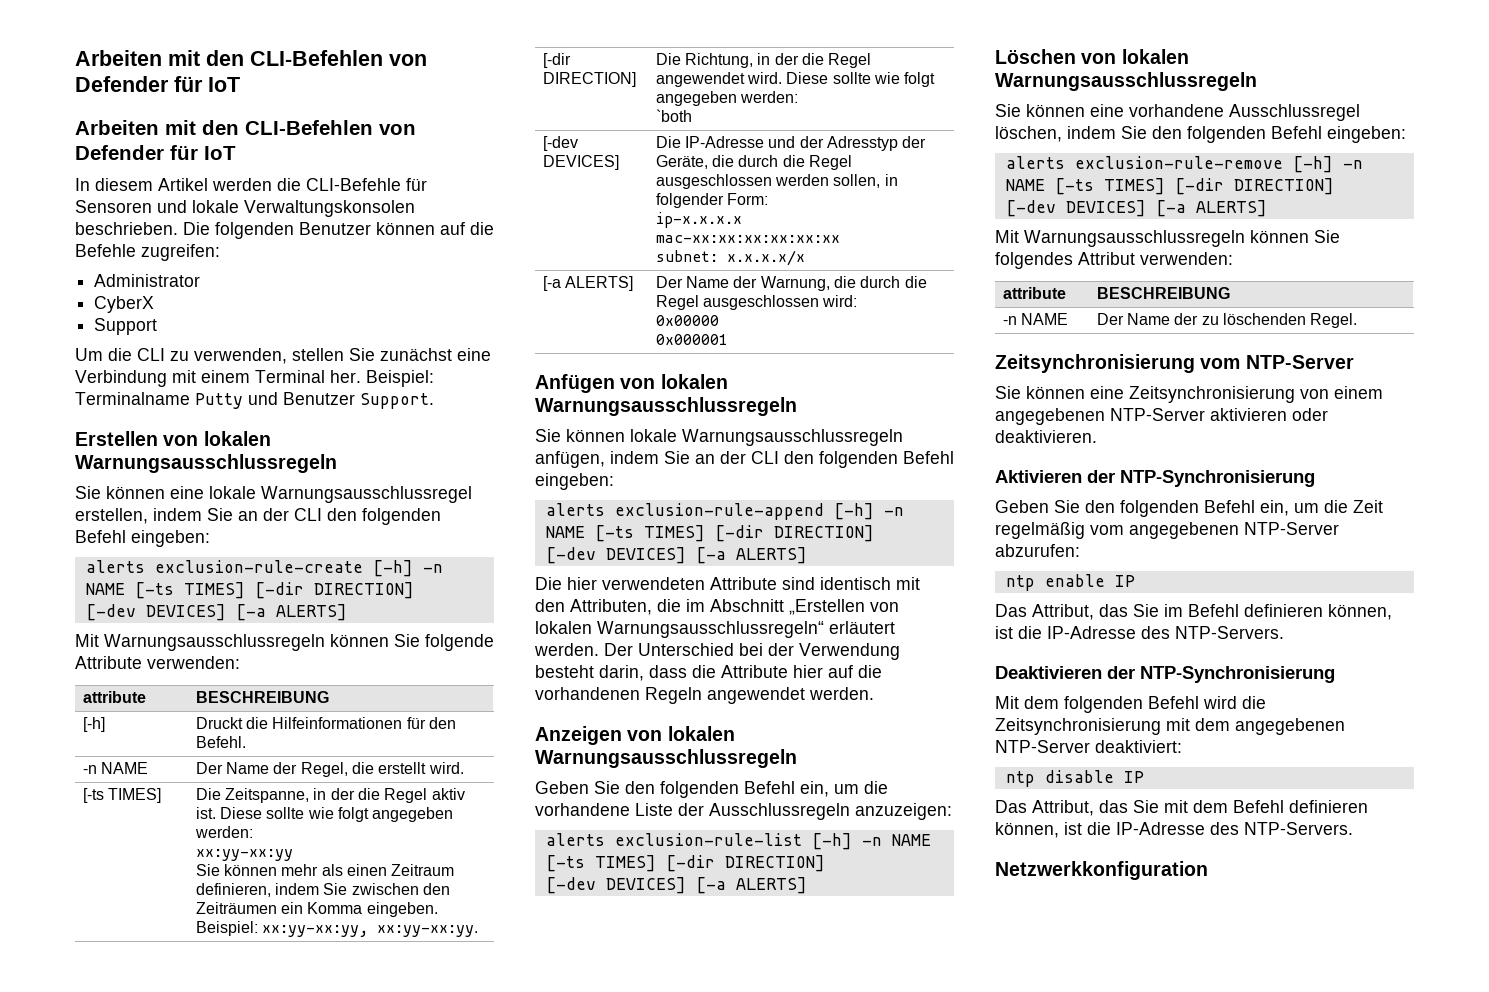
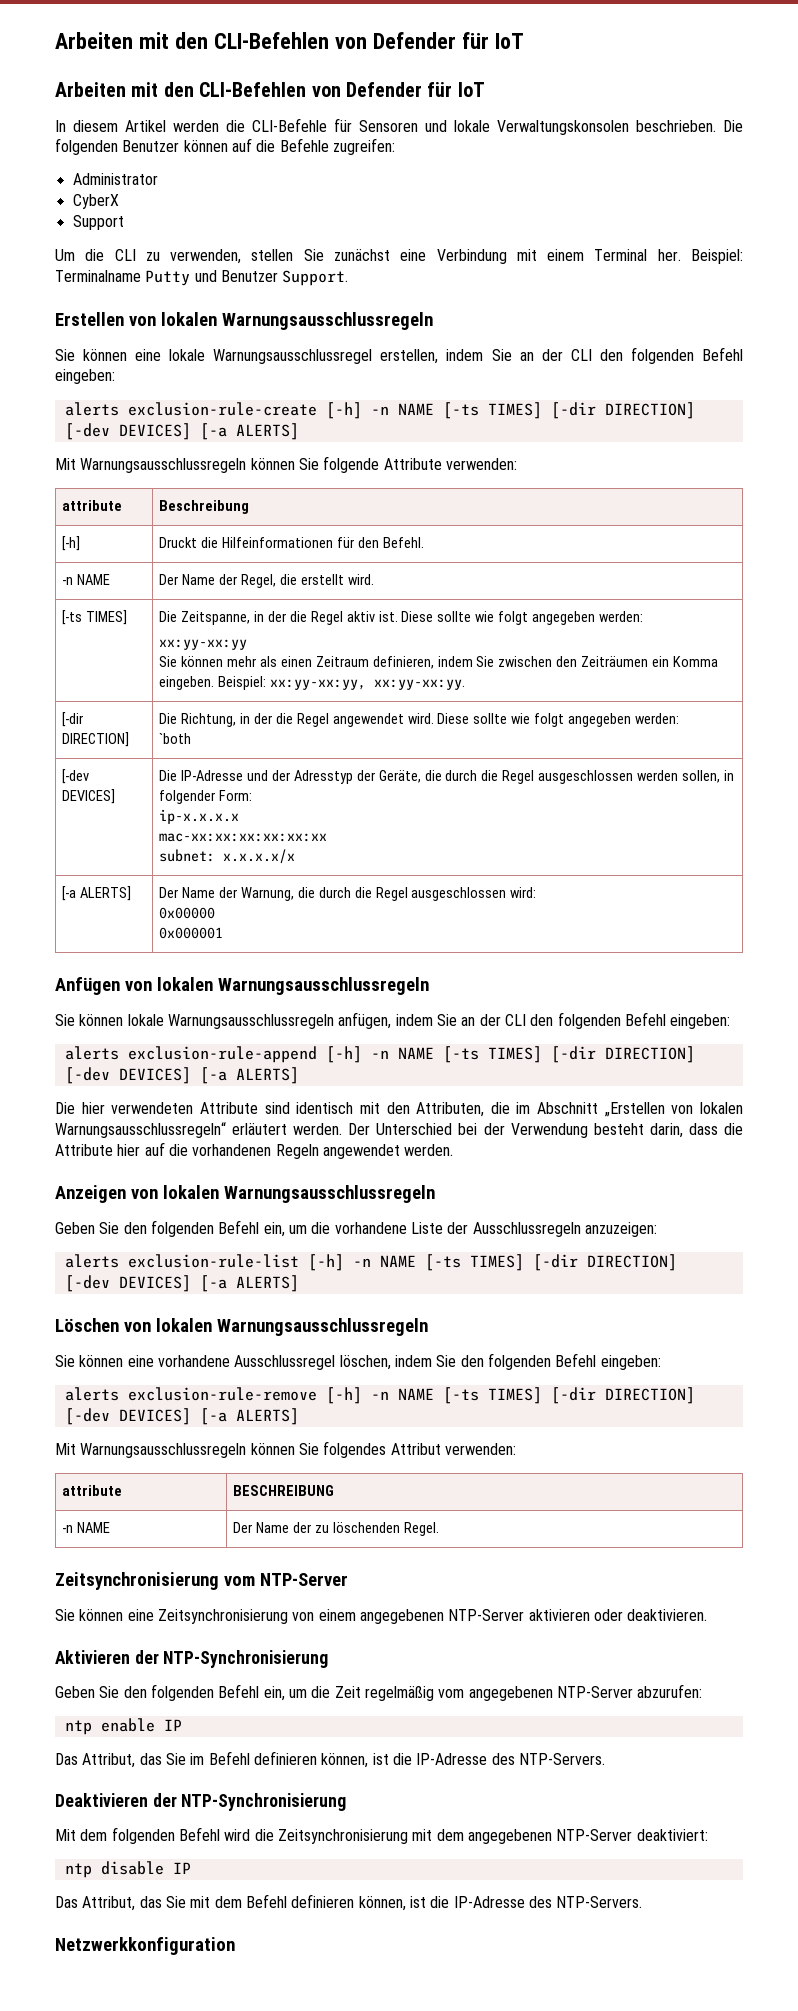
[195,691,329,703] BESCHREIBUNG -> [159,500,250,514] Beschreibung

